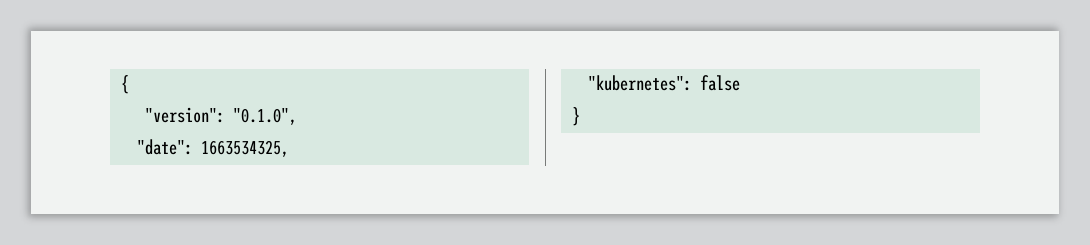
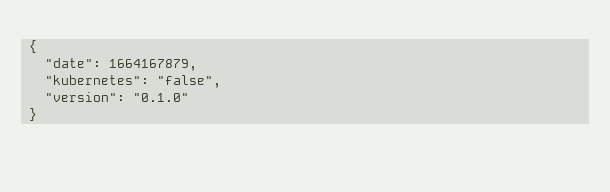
[145,107,298,125] // "version": "0.1.0", -> (38, 46) none
[201,140,290,157] 1663534325, -> [109,59,198,71] 1664167879,
[700,75,741,91] false -> [157,75,222,88] [45,92,190,102] "false", // "version": "0.1.0"

